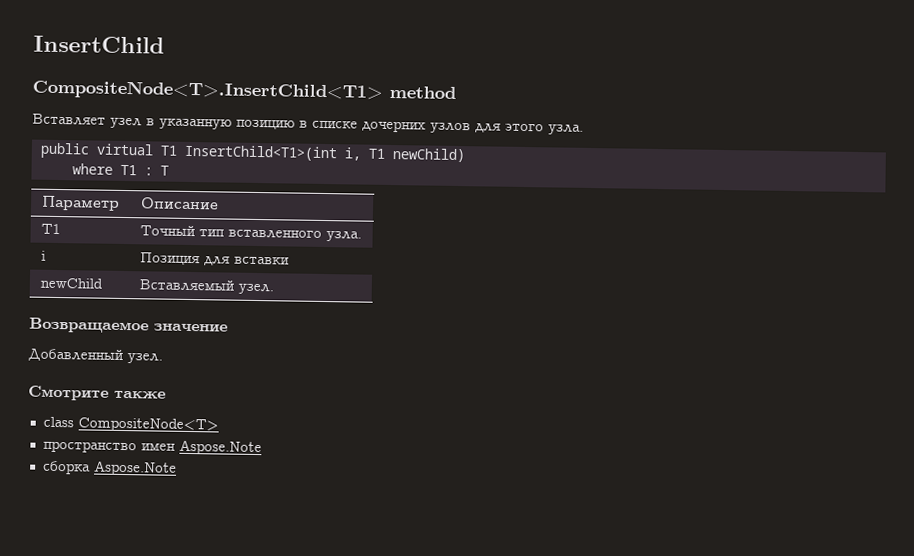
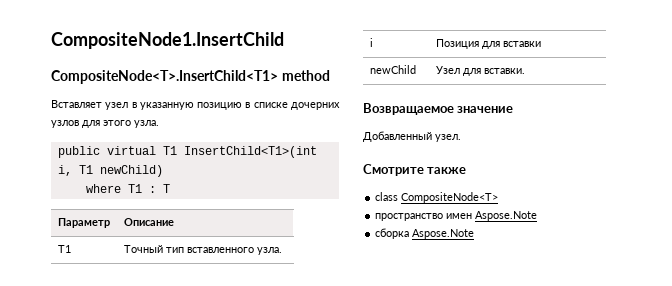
[33,35,165,54] InsertChild -> [51,32,284,49] CompositeNode1.InsertChild
[138,279,274,295] Вставляемый узел. -> [435,66,525,76] Узел для вставки.

